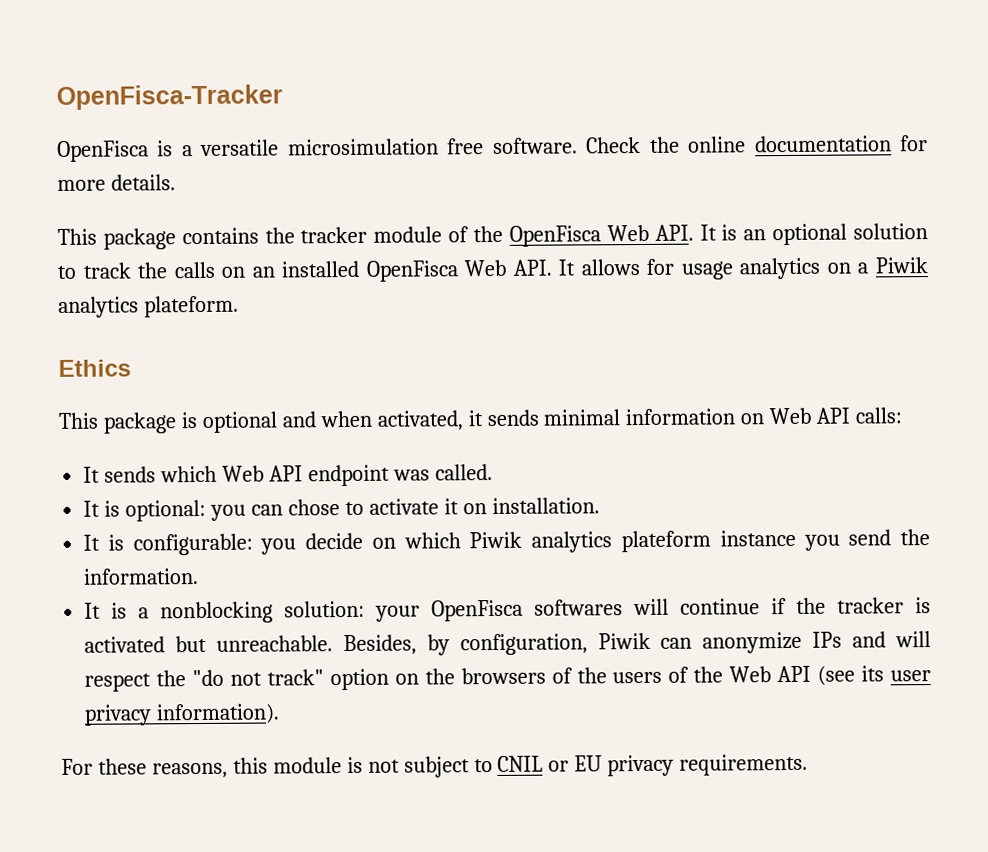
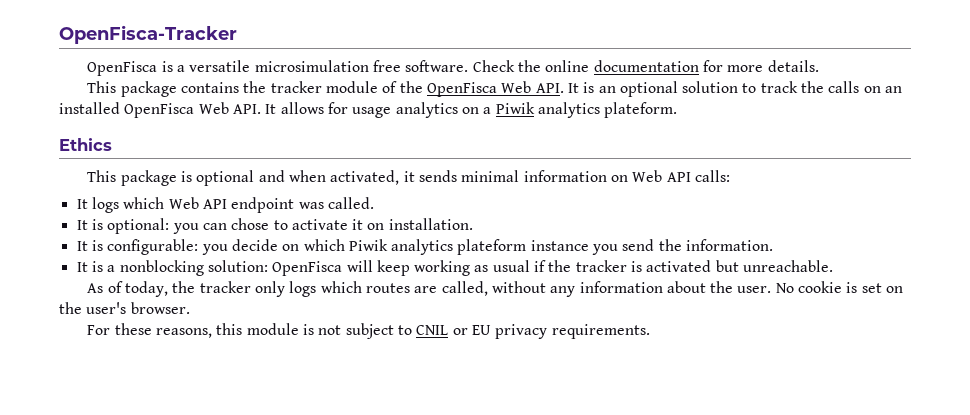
[104,466,157,483] sends -> [91,197,119,213] logs
[375,598,761,622] your OpenFisca softwares will continue -> [272,260,530,276] OpenFisca will keep working as usual
[342,631,931,656] [84,665,931,692] [84,703,281,726] Besides, by configuration, Piwik can anonymize IPs and will respect the "do not track" option on the browsers of the users of the Web API (see its user privacy information). -> [87,281,904,297] [59,302,190,314] // As of today, the tracker only logs which routes are called, without any information about the user. No cookie is set on the user's browser.

